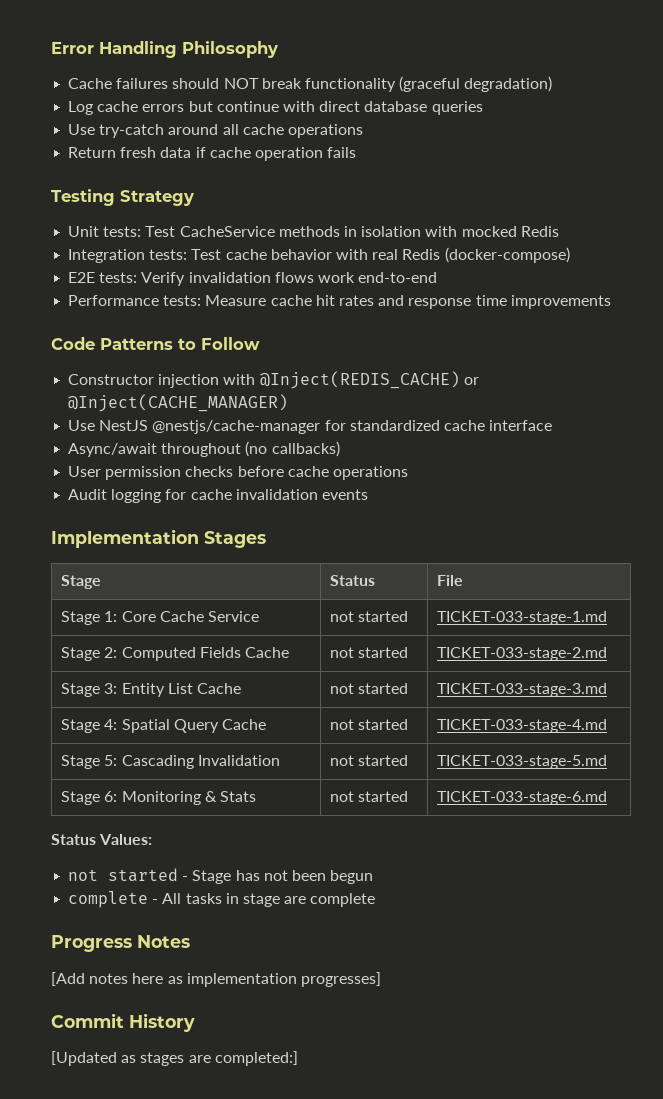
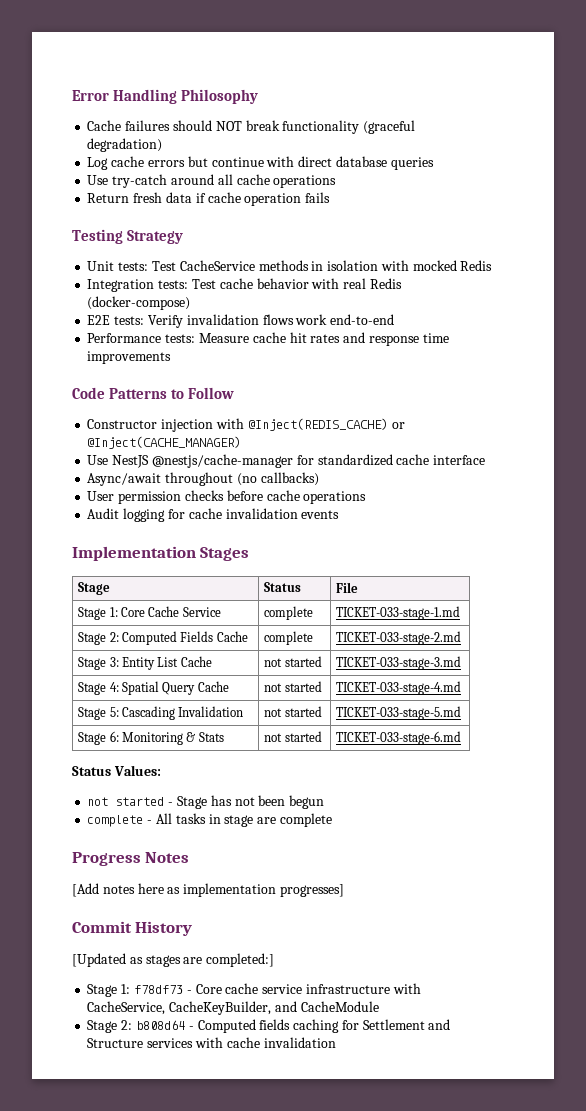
[330,611,409,622] not started -> [264,606,314,620] complete
[330,647,409,658] not started -> [264,631,314,645] complete
(298, 1058) none -> [87,983,421,997] [87,1001,379,1015] [87,1019,451,1033] [87,1037,336,1048] // Stage 1: f78df73 - Core cache service infrastructure with CacheService, CacheKeyBuilder, and CacheModule // Stage 2: b808d64 - Computed fields caching for Settlement and Structure services with cache invalidation

